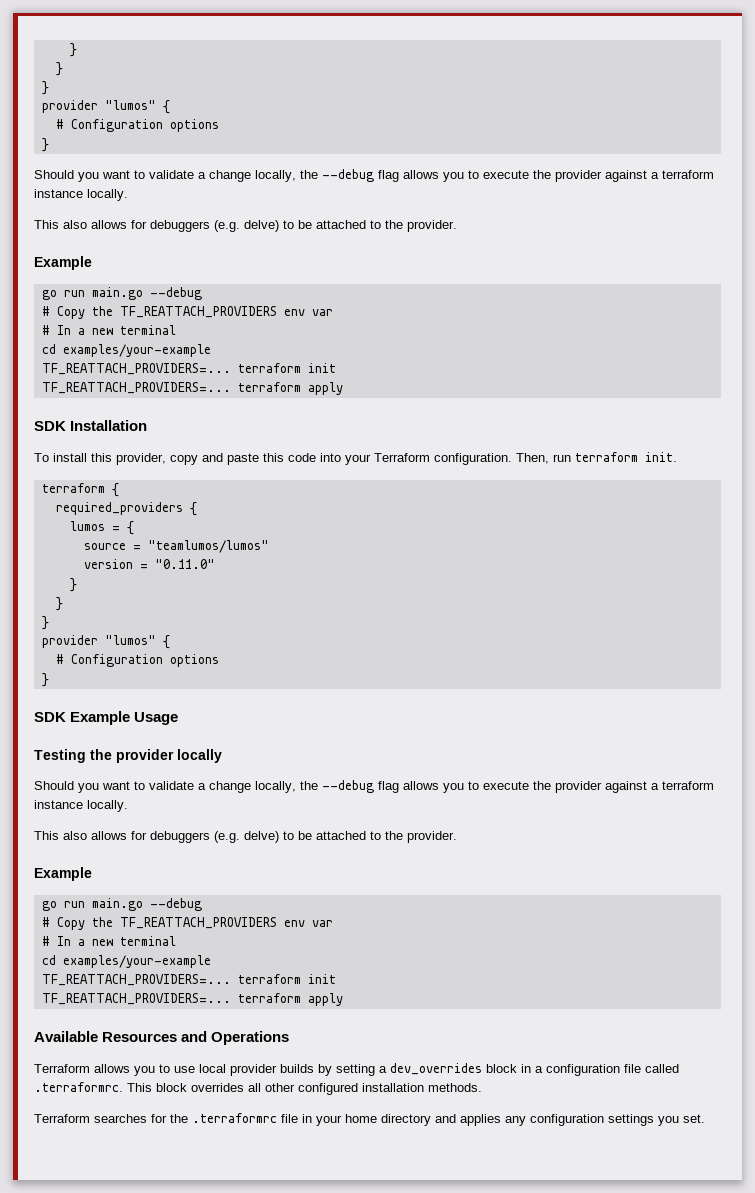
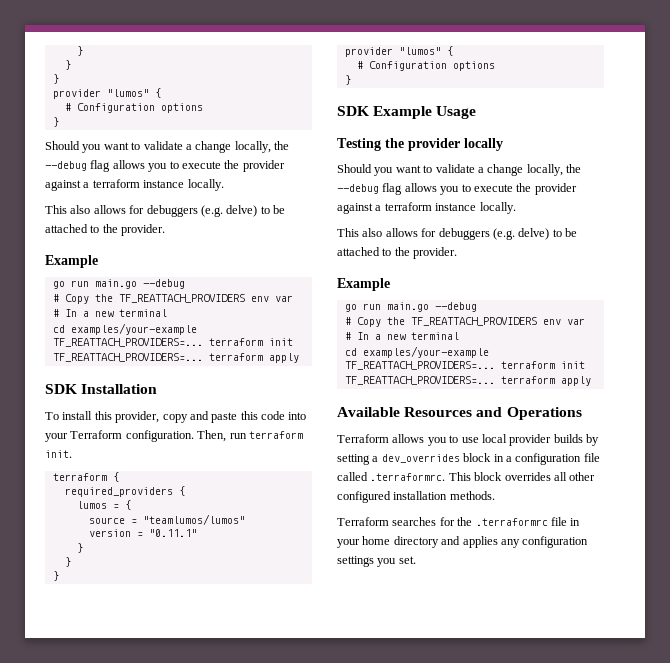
[154,559,215,569] "0.11.0" -> [148,529,197,537] "0.11.1"

